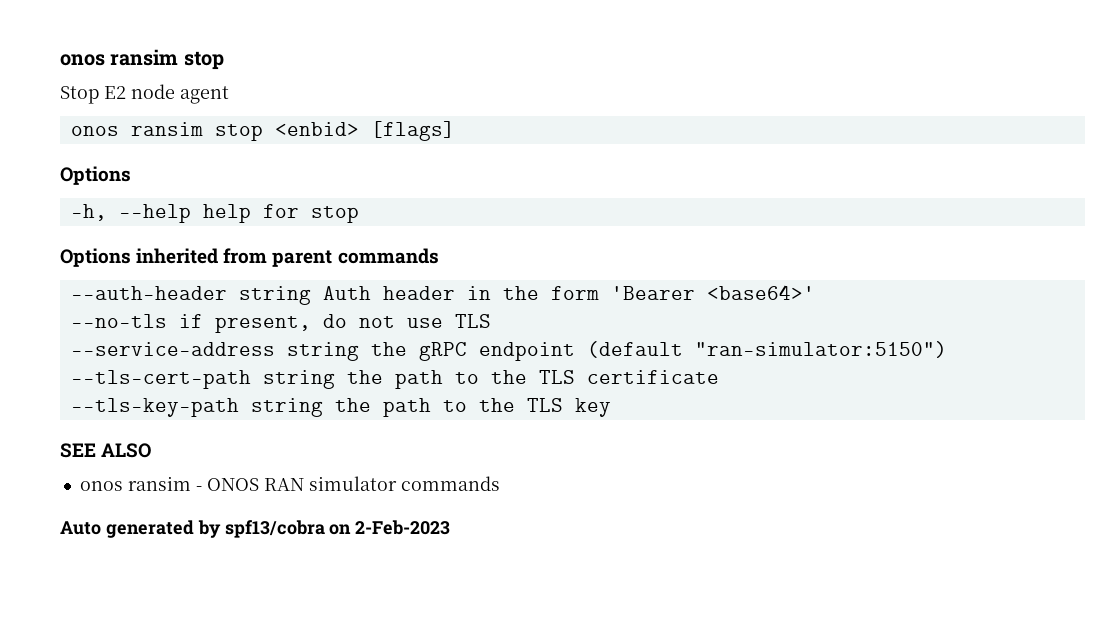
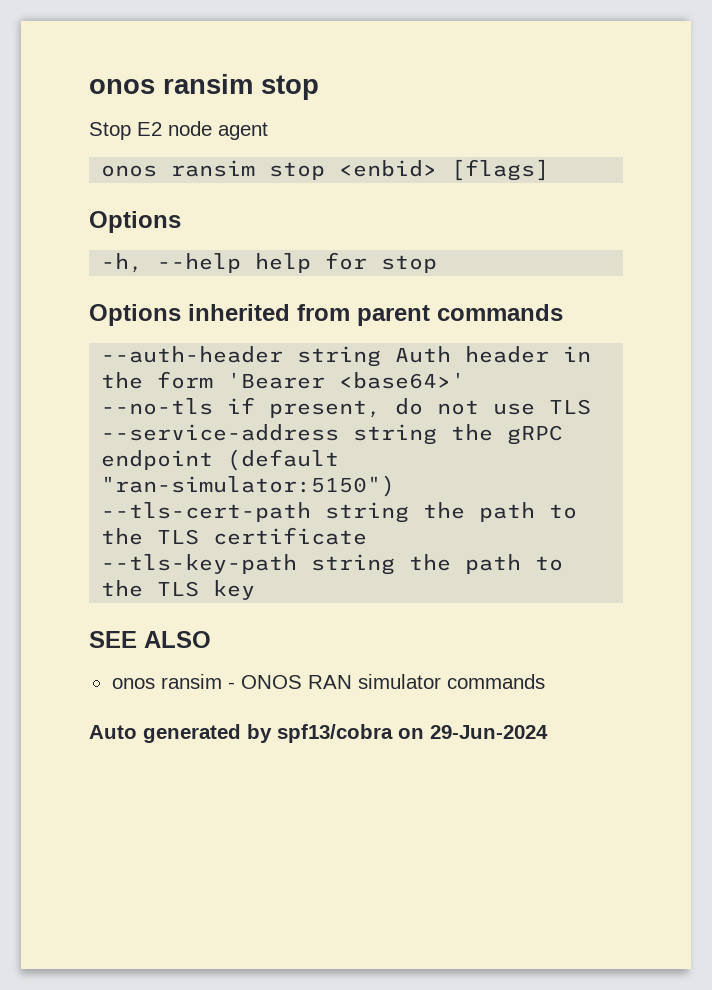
[355,520,451,535] 2-Feb-2023 -> [430,725,548,739] 29-Jun-2024

